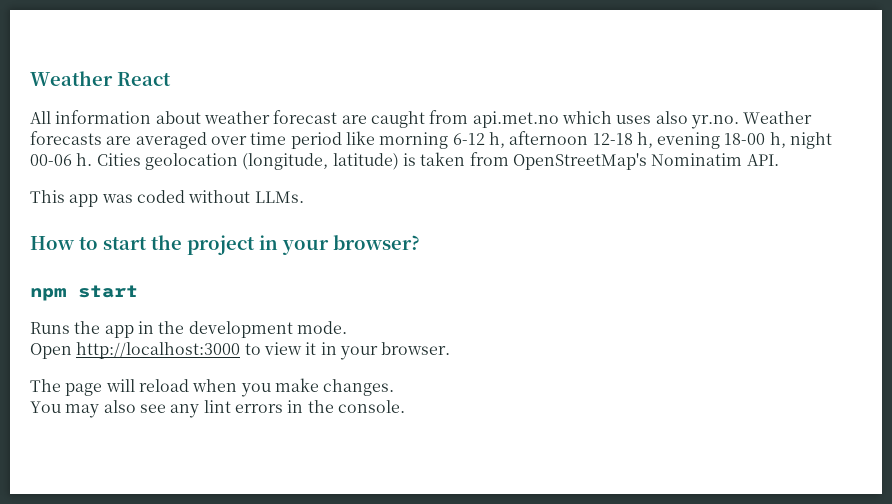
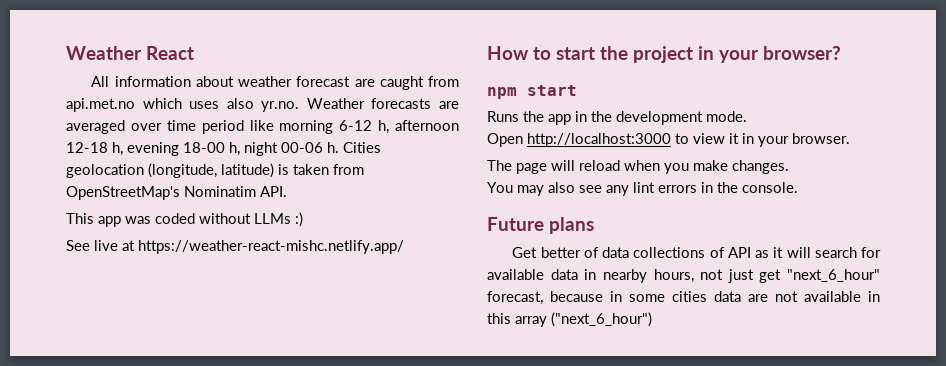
[254,191,304,203] LLMs. -> [254,212,303,227] [66,240,404,254] LLMs :) // See live at https://weather-react-mishc.netlify.app/
(405, 406) none -> [487,217,594,234] [512,247,881,258] [487,269,880,283] [487,291,880,305] [487,312,652,327] // Future plans // Get better of data collections of API as it will search for available data in nearby hours, not just get "next_6_hour" forecast, because in some cities data are not available in this array ("next_6_hour")

